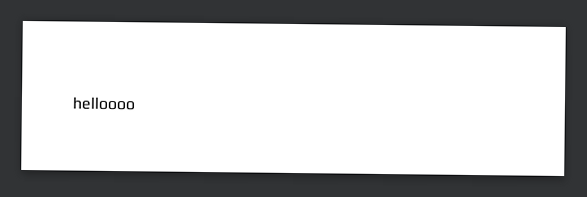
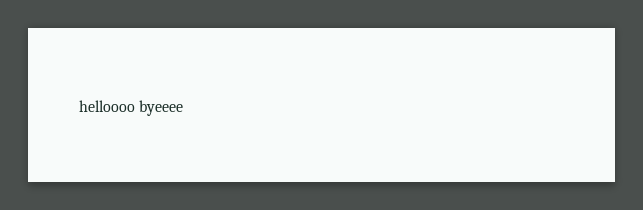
(136, 103) none -> [139,100,184,116] byeeee

